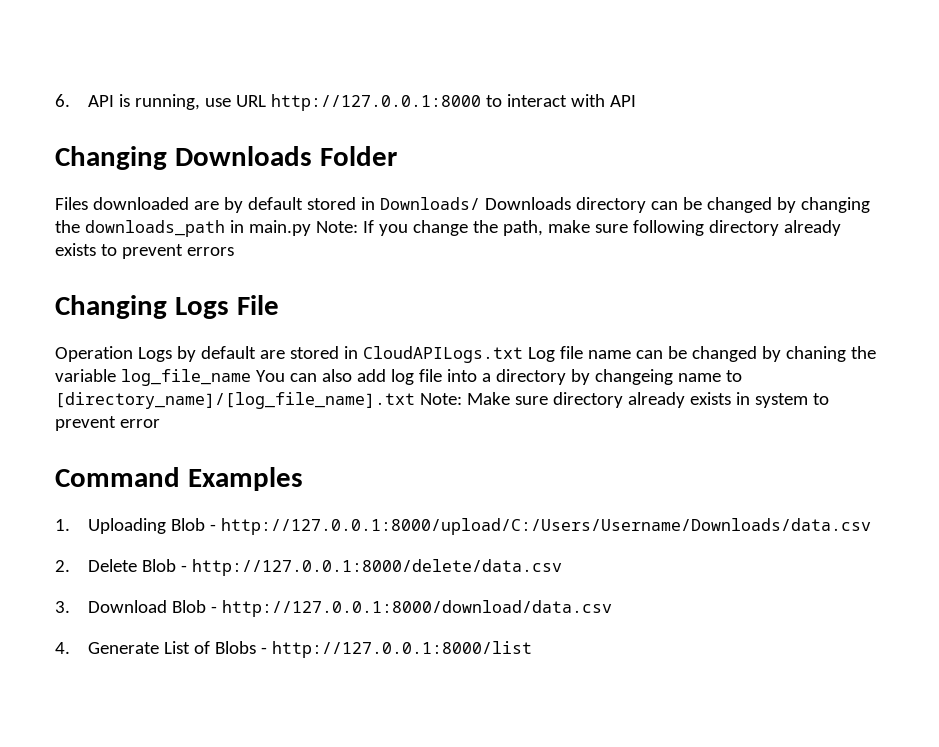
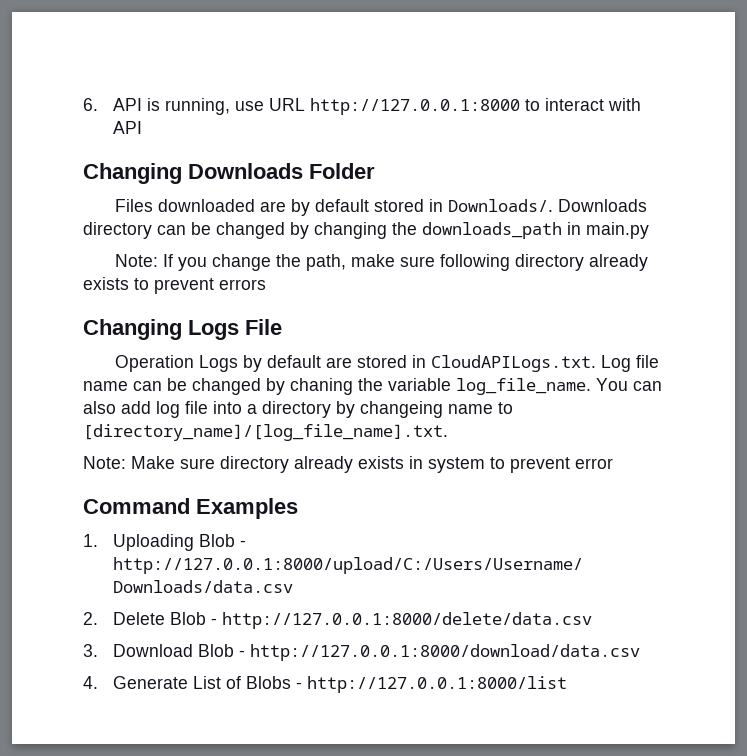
[379,197,480,210] Downloads/ -> [447,199,553,212] Downloads/.
(311, 228) none -> (649, 230) //
[362,346,523,363] CloudAPILogs.txt -> [430,355,596,372] CloudAPILogs.txt.
[120,369,251,386] log_file_name -> [456,378,591,395] log_file_name.
[55,392,415,409] [directory_name]/[log_file_name].txt -> [83,424,448,441] [directory_name]/[log_file_name].txt. //

